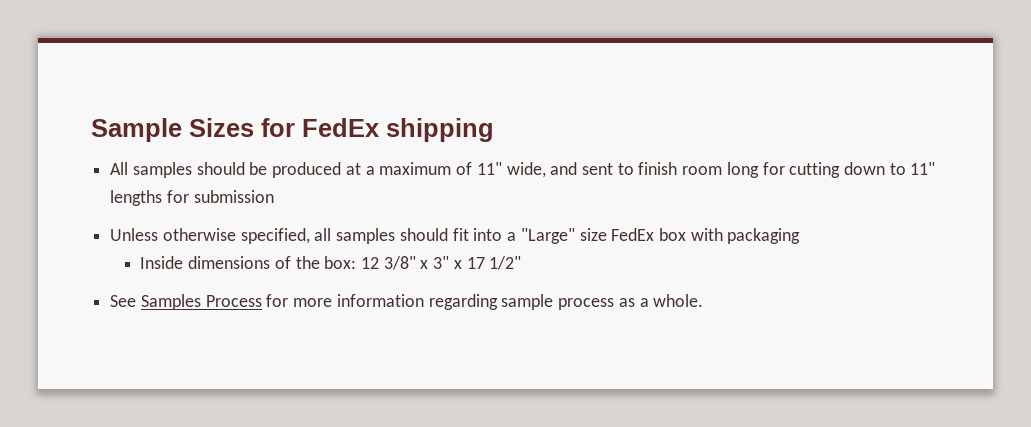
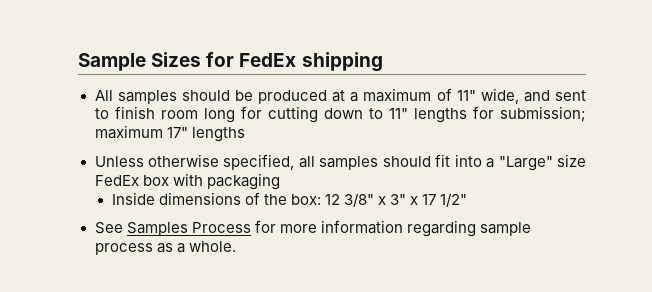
[193,190,274,203] submission -> [500,106,587,122] [94,125,245,142] submission; maximum 17" lengths

